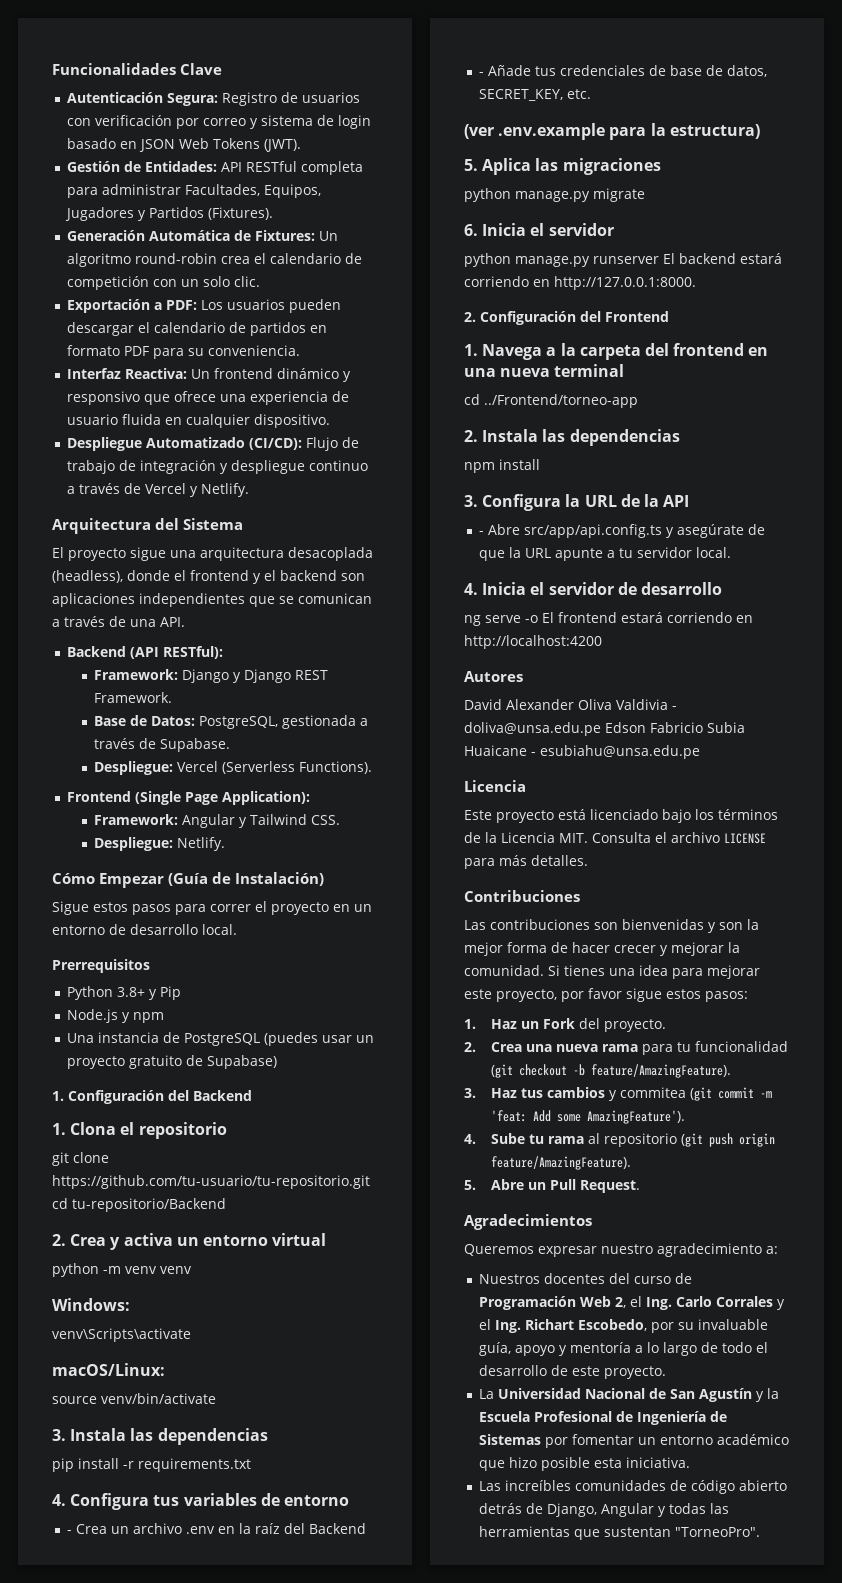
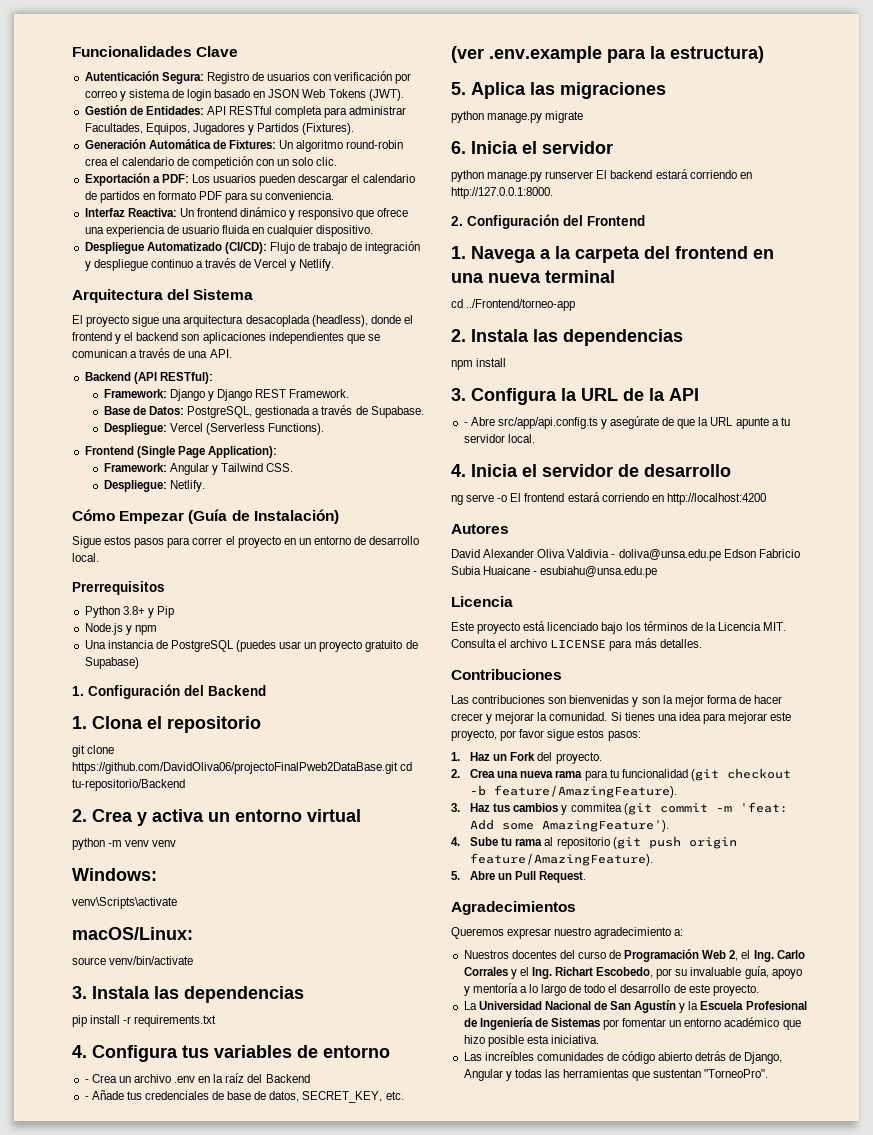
[52,1175,370,1189] https://github.com/tu-usuario/tu-repositorio.git -> [72,762,398,774] https://github.com/DavidOliva06/projectoFinalPweb2DataBase.git

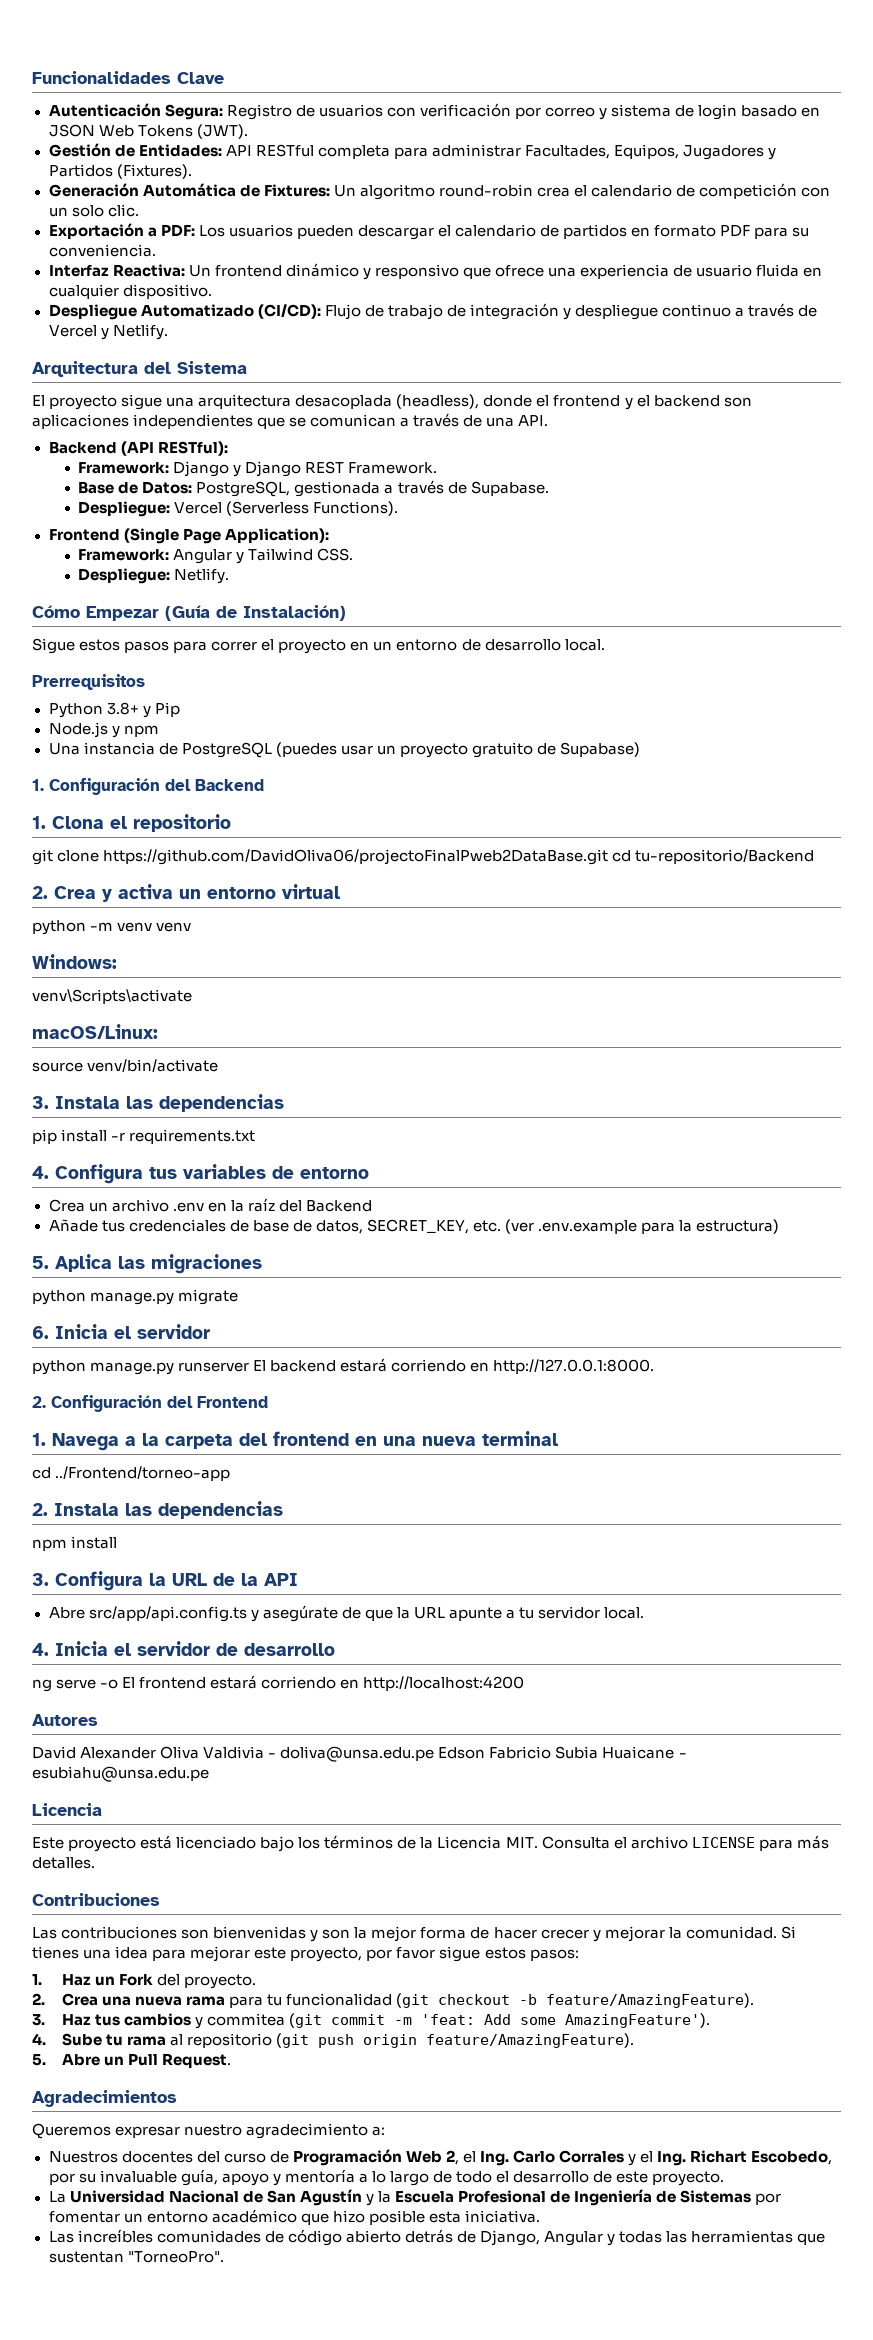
[84,1079,89,1083] - -> (369, 1173) none
[84,1096,89,1100] - -> (372, 1206) none
(404, 1095) // -> (501, 1226) none
[463,422,468,426] - -> (298, 1579) none

